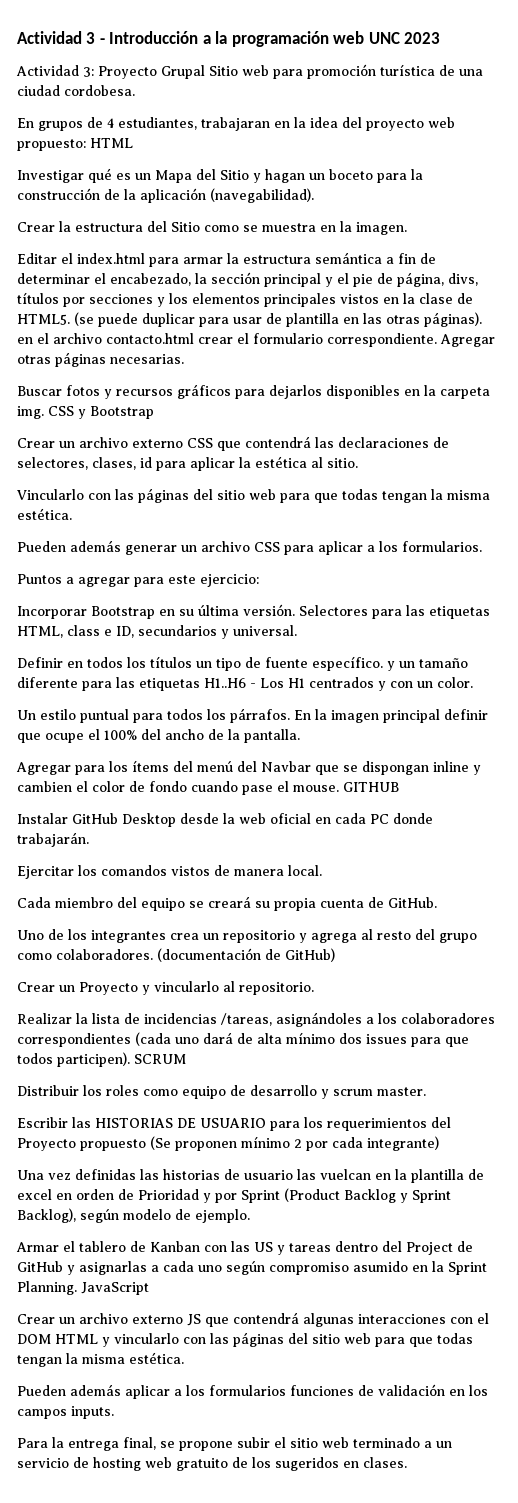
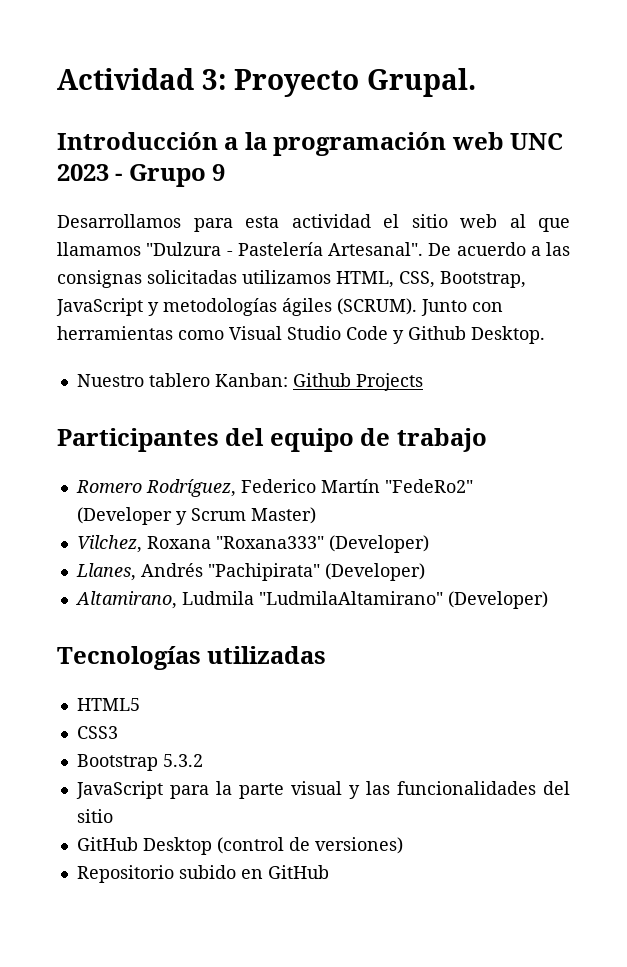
[17,31,105,44] Actividad 3 - -> [57,68,476,97] Actividad 3: Proyecto Grupal. //
[16,64,483,79] [17,85,135,96] [17,117,455,131] [17,138,133,151] [17,168,423,183] [17,188,314,203] [17,221,407,235] [17,252,436,267] [17,272,478,287] [17,292,473,307] [17,312,482,327] [17,333,495,347] [17,352,184,367] [17,384,490,399] [17,406,154,419] [17,436,449,451] [17,456,358,471] [17,488,490,503] [17,508,72,520] [17,540,482,555] [17,574,259,587] [17,604,490,619] [17,625,297,639] [17,656,468,671] [17,677,473,691] [17,708,488,723] [17,729,300,743] [16,760,481,775] [17,781,399,795] [17,813,433,827] [17,832,89,847] [17,865,322,879] [17,896,437,911] [17,929,477,943] [17,948,335,962] [17,981,314,995] [17,1012,495,1027] [17,1032,469,1047] [17,1052,186,1067] [17,1085,426,1099] [17,1117,451,1131] [17,1136,439,1151] [17,1169,484,1183] [17,1188,451,1203] [17,1208,250,1223] [16,1241,473,1255] [17,1261,487,1275] [17,1281,149,1295] [17,1312,489,1327] [17,1332,473,1347] [17,1352,184,1367] [17,1384,488,1399] [17,1406,114,1419] [17,1437,452,1451] [17,1457,407,1471] // Actividad 3: Proyecto Grupal Sitio web para promoción turística de una ciudad cordobesa. // En grupos de 4 estudiantes, trabajaran en la idea del proyecto web propuesto: HTML // Investigar qué es un Mapa del Sitio y hagan un boceto para la construcción de la aplicación (navegabilidad). // Crear la estructura del Sitio como se muestra en la imagen. // Editar el index.html para armar la estructura semántica a fin de determinar el encabezado, la sección principal y el pie de página, divs, títulos por secciones y los elementos principales vistos en la clase de HTML5. (se puede duplicar para usar de plantilla en las otras páginas). en el archivo contacto.html crear el formulario correspondiente. Agregar otras páginas necesarias. // Buscar fotos y recursos gráficos para dejarlos disponibles en la carpeta img. CSS y Bootstrap // Crear un archivo externo CSS que contendrá las declaraciones de selectores, clases, id para aplicar la estética al sitio. // Vincularlo con las páginas del sitio web para que todas tengan la misma estética. // Pueden además generar un archivo CSS para aplicar a los formularios. // Puntos a agregar para este ejercicio: // Incorporar Bootstrap en su última versión. Selectores para las etiquetas HTML, class e ID, secundarios y universal. // Definir en todos los títulos un tipo de fuente específico. y un tamaño diferente para las etiquetas H1..H6 - Los H1 centrados y con un color. // Un estilo puntual para todos los párrafos. En la imagen principal definir que ocupe el 100% del ancho de la pantalla. // Agregar para los ítems del menú del Navbar que se dispongan inline y cambien el color de fondo cuando pase el mouse. GITHUB // Instalar GitHub Desktop desde la web oficial en cada PC donde trabajarán. // Ejercitar los comandos vistos de manera local. // Cada miembro del equipo se creará su propia cuenta de GitHub. // Uno de los integrantes crea un repositorio y agrega al resto del grupo como colaboradores. (documentación de GitHub) // Crear un Proyecto y vincularlo al repositorio. // Realizar la lista de incidencias /tareas, asignándoles a los colaboradores correspondientes (cada uno dará de alta mínimo dos issues para que todos participen). SCRUM // Distribuir los roles como equipo de desarrollo y scrum master. // Escribir las HISTORIAS DE USUARIO para los requerimientos del Proyecto propuesto (Se proponen mínimo 2 por cada integrante) // Una vez definidas las historias de usuario las vuelcan en la plantilla de excel en orden de Prioridad y por Sprint (Product Backlog y Sprint Backlog), según modelo de ejemplo. // Armar el tablero de Kanban con las US y tareas dentro del Project de GitHub y asignarlas a cada uno según compromiso asumido en la Sprint Planning. JavaScript // Crear un archivo externo JS que contendrá algunas interacciones con el DOM HTML y vincularlo con las páginas del sitio web para que todas tengan la misma estética. // Pueden además aplicar a los formularios funciones de validación en los campos inputs. // Para la entrega final, se propone subir el sitio web terminado a un servicio de hosting web gratuito de los sugeridos en clases. -> [115,164,226,187] [57,214,570,232] [57,242,570,256] [57,270,526,288] [56,298,503,316] [57,326,545,344] [76,373,423,391] [57,428,487,452] [75,479,473,497] [76,507,316,525] [76,535,429,553] [75,563,425,581] [74,591,548,609] [57,646,327,670] [76,698,140,711] [76,726,118,739] [76,754,203,771] [75,781,570,799] [76,809,113,823] [76,837,403,855] [76,865,329,883] - Grupo 9 // Desarrollamos para esta actividad el sitio web al que llamamos "Dulzura - Pastelería Artesanal". De acuerdo a las consignas solicitadas utilizamos HTML, CSS, Bootstrap, JavaScript y metodologías ágiles (SCRUM). Junto con herramientas como Visual Studio Code y Github Desktop. // Nuestro tablero Kanban: Github Projects // Participantes del equipo de trabajo // Romero Rodríguez, Federico Martín "FedeRo2" (Developer y Scrum Master) // Vilchez, Roxana "Roxana333" (Developer) // Llanes, Andrés "Pachipirata" (Developer) // Altamirano, Ludmila "LudmilaAltamirano" (Developer) // Tecnologías utilizadas // HTML5 // CSS3 // Bootstrap 5.3.2 // JavaScript para la parte visual y las funcionalidades del sitio // GitHub Desktop (control de versiones) // Repositorio subido en GitHub

